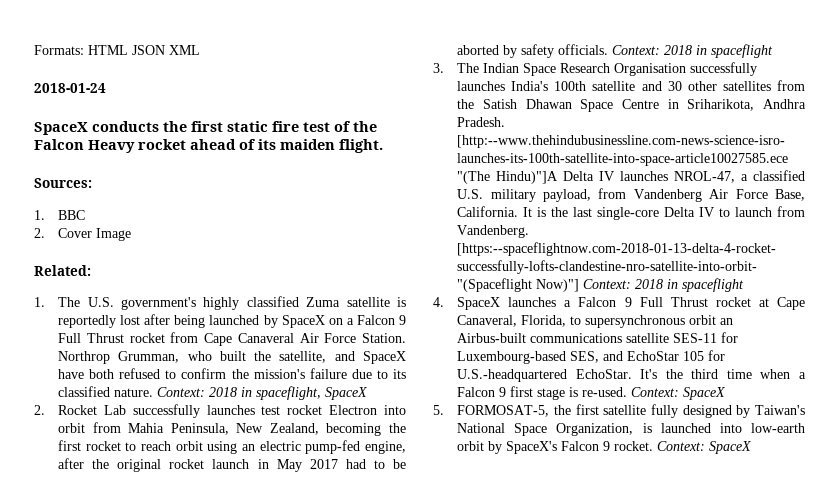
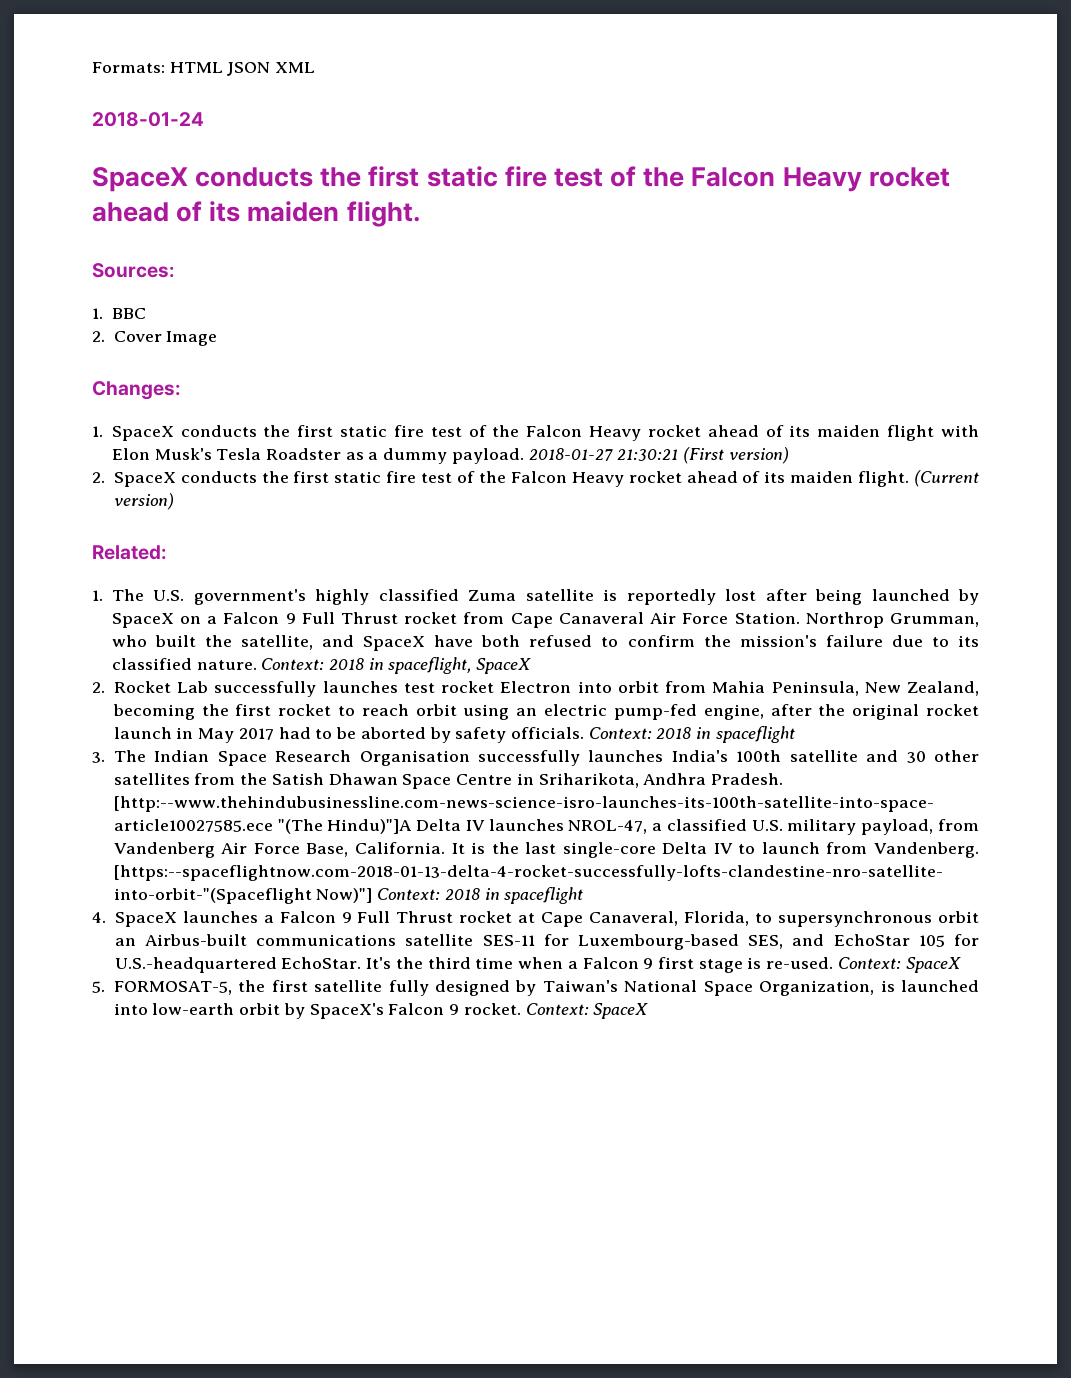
(132, 234) none -> [92,381,181,400] [92,425,980,441] [111,447,789,464] [92,470,979,487] [113,493,174,510] // Changes: // 1. SpaceX conducts the first static fire test of the Falcon Heavy rocket ahead of its maiden flight with Elon Musk's Tesla Roadster as a dummy payload. 2018-01-27 21:30:21 (First version) // 2. SpaceX conducts the first static fire test of the Falcon Heavy rocket ahead of its maiden flight. (Current version)

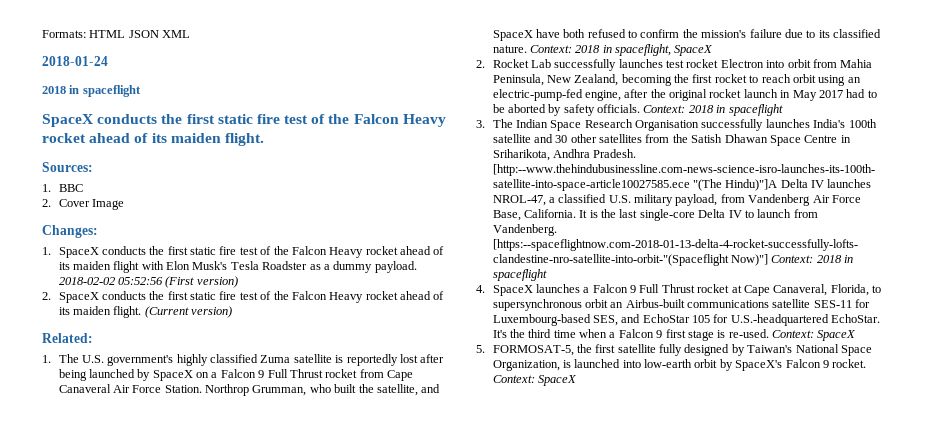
(204, 119) none -> [42,85,141,97] // 2018 in spaceflight
[528,448,679,461] 2018-01-27 21:30:21 -> [58,277,163,285] 2018-02-02 05:52:56
[544,704,697,720] electric pump-fed -> [492,89,583,101] electric-pump-fed

